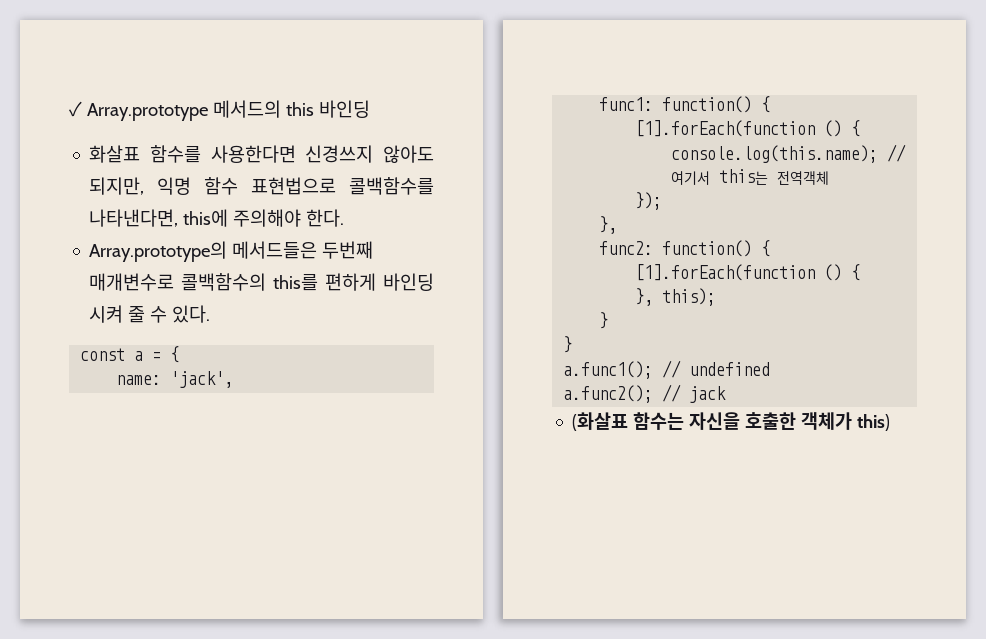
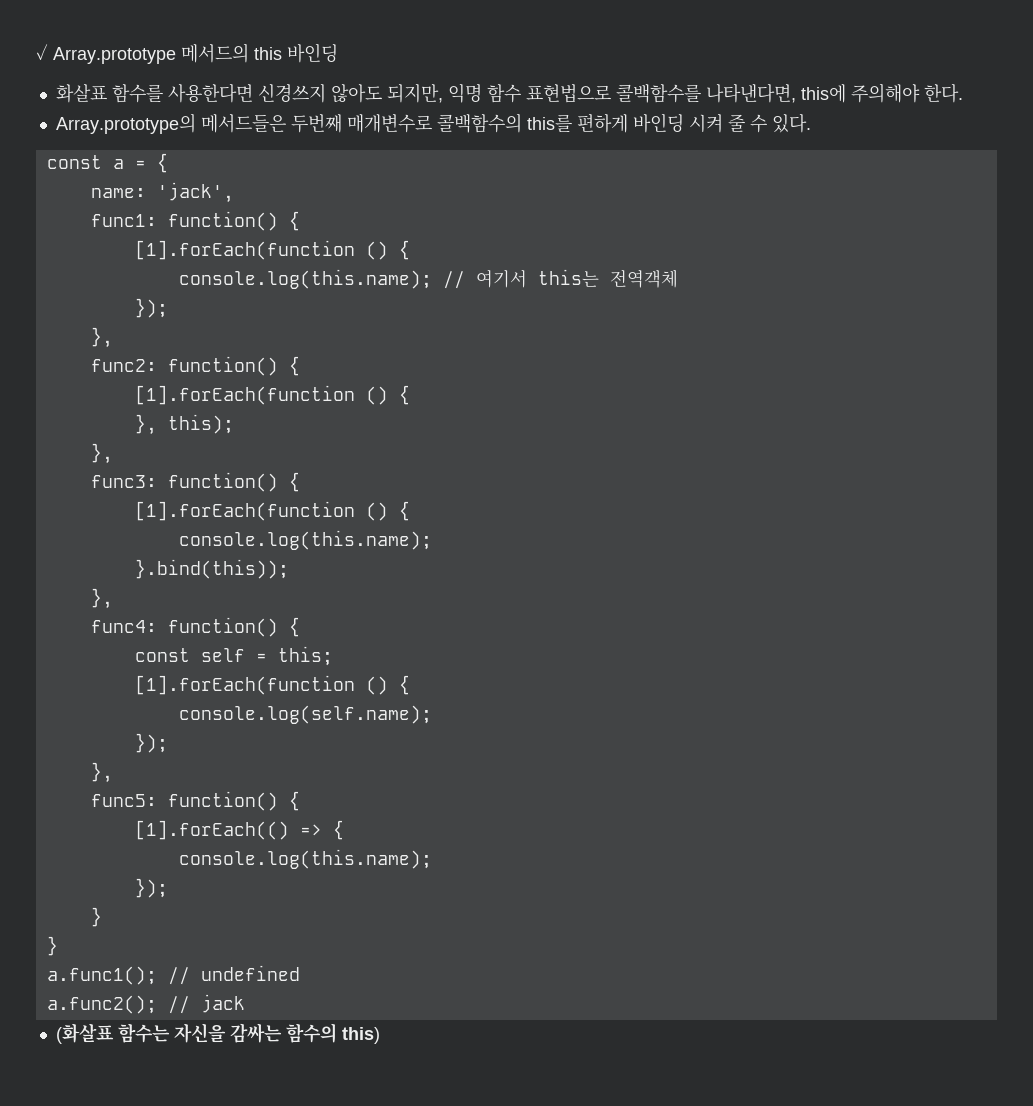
(717, 297) none -> [90,443,113,464] [90,472,300,492] [134,501,410,521] [178,530,432,550] [134,559,289,579] [90,588,113,609] [90,617,300,637] [134,646,333,666] [134,675,410,695] [178,705,432,724] [134,733,168,753] [90,762,113,783] [90,791,300,811] [134,820,344,840] [178,849,432,869] [134,878,168,898] // }, // func3: function() { // [1].forEach(function () { // console.log(this.name); // }.bind(this)); // }, // func4: function() { // const self = this; // [1].forEach(function () { // console.log(self.name); // }); // }, // func5: function() { // [1].forEach(() => { // console.log(this.name); // });
[745,412,853,430] 호출한 객체가 -> [229,1023,337,1043] 감싸는 함수의

